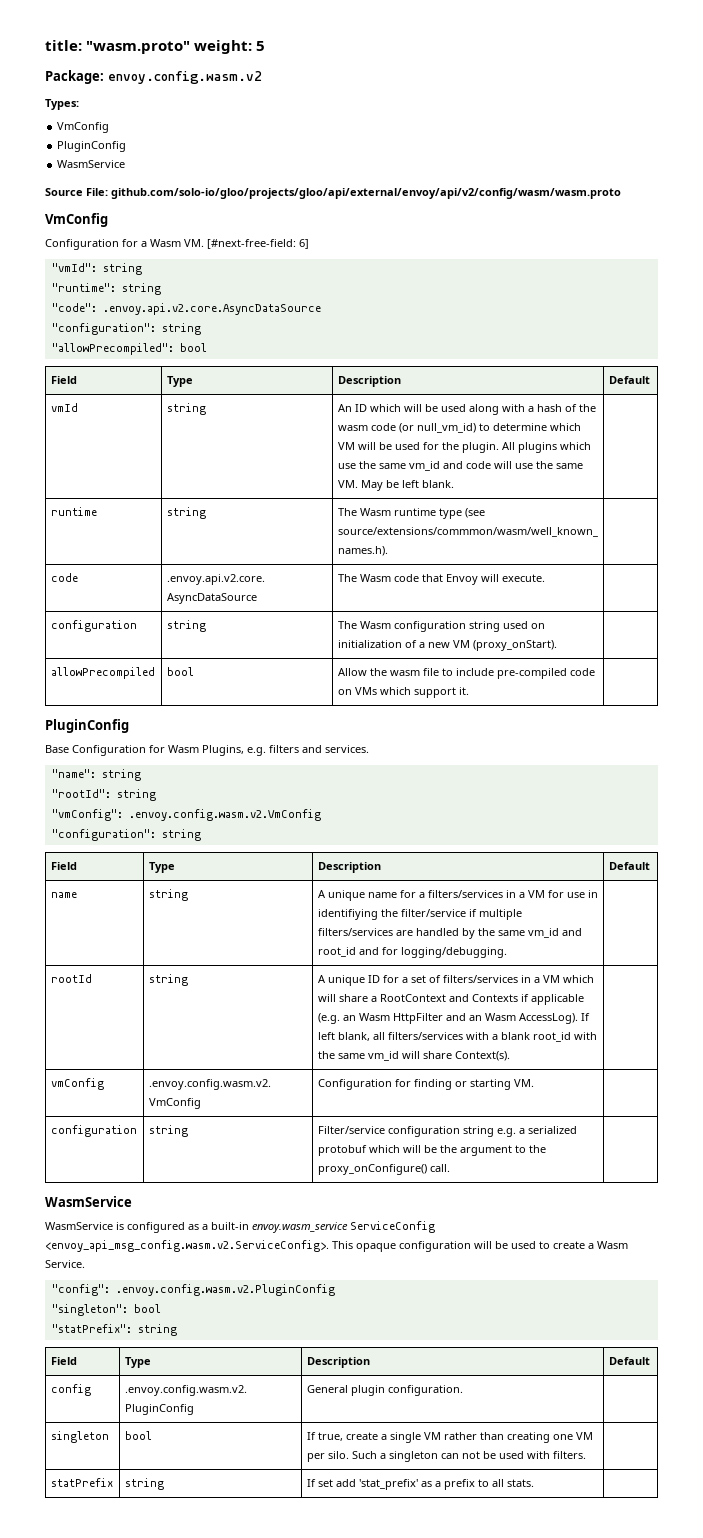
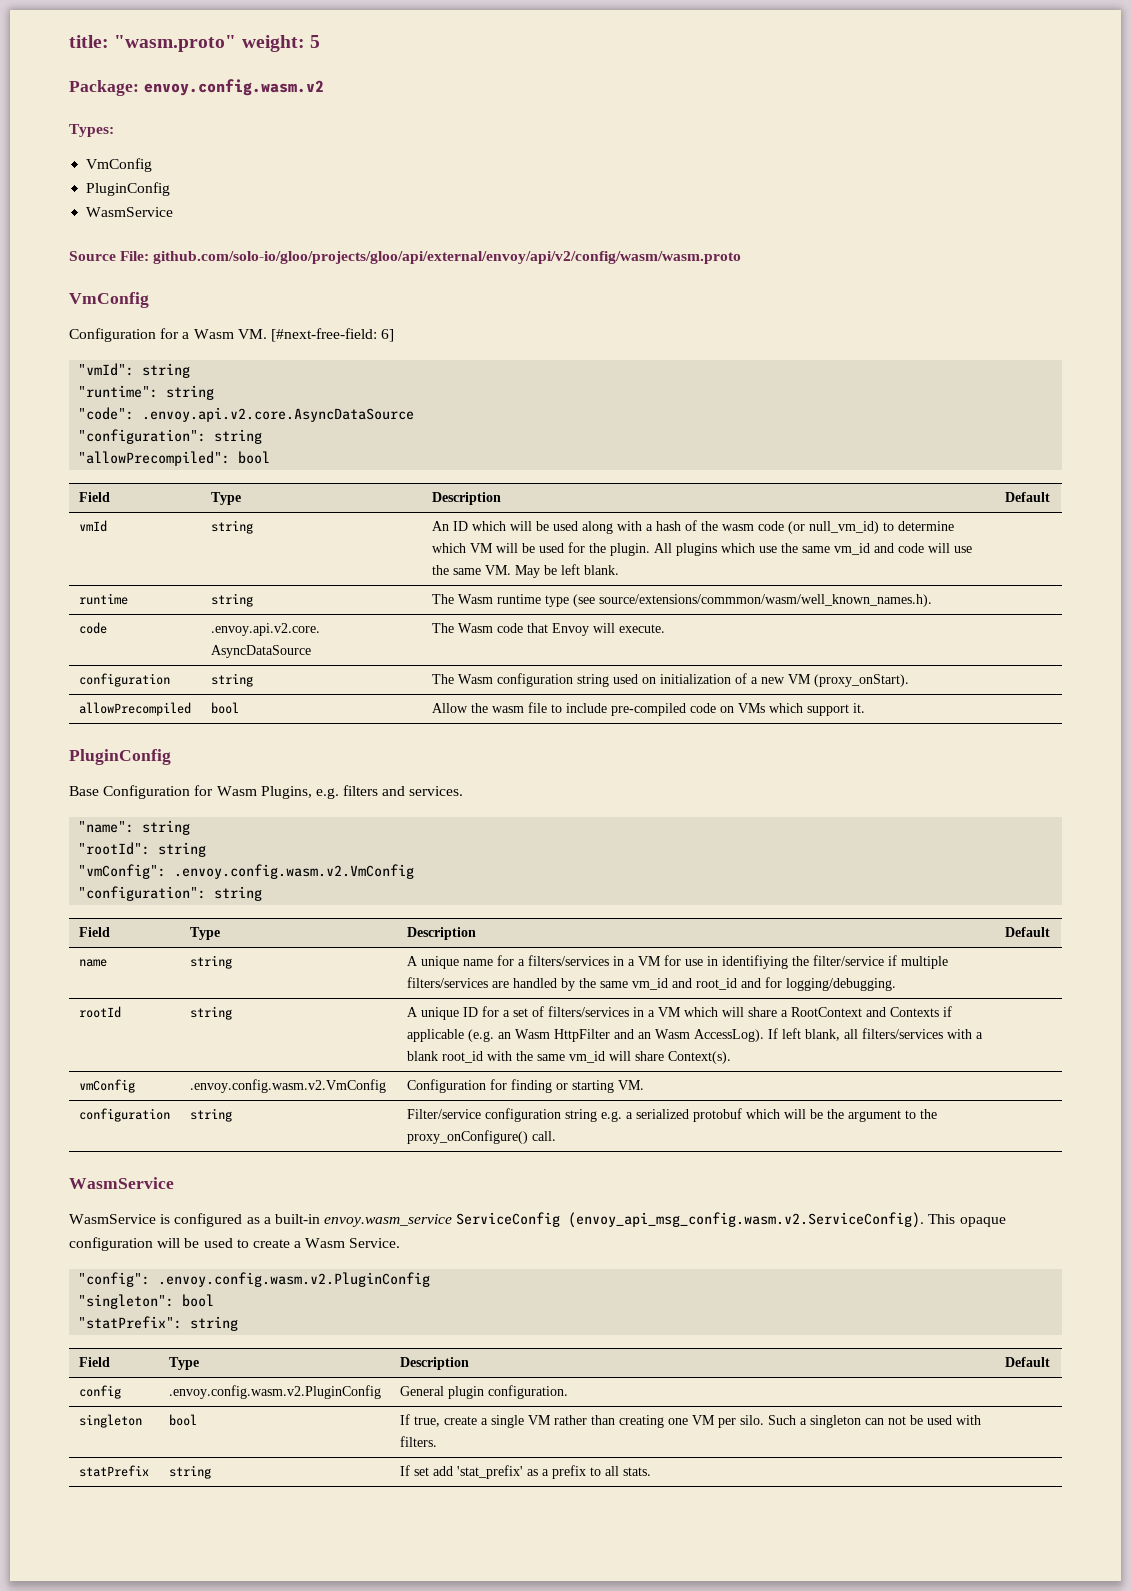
[45,1240,329,1252] <envoy_api_msg_config.wasm.v2.ServiceConfig>. -> [568,1212,925,1228] (envoy_api_msg_config.wasm.v2.ServiceConfig).

